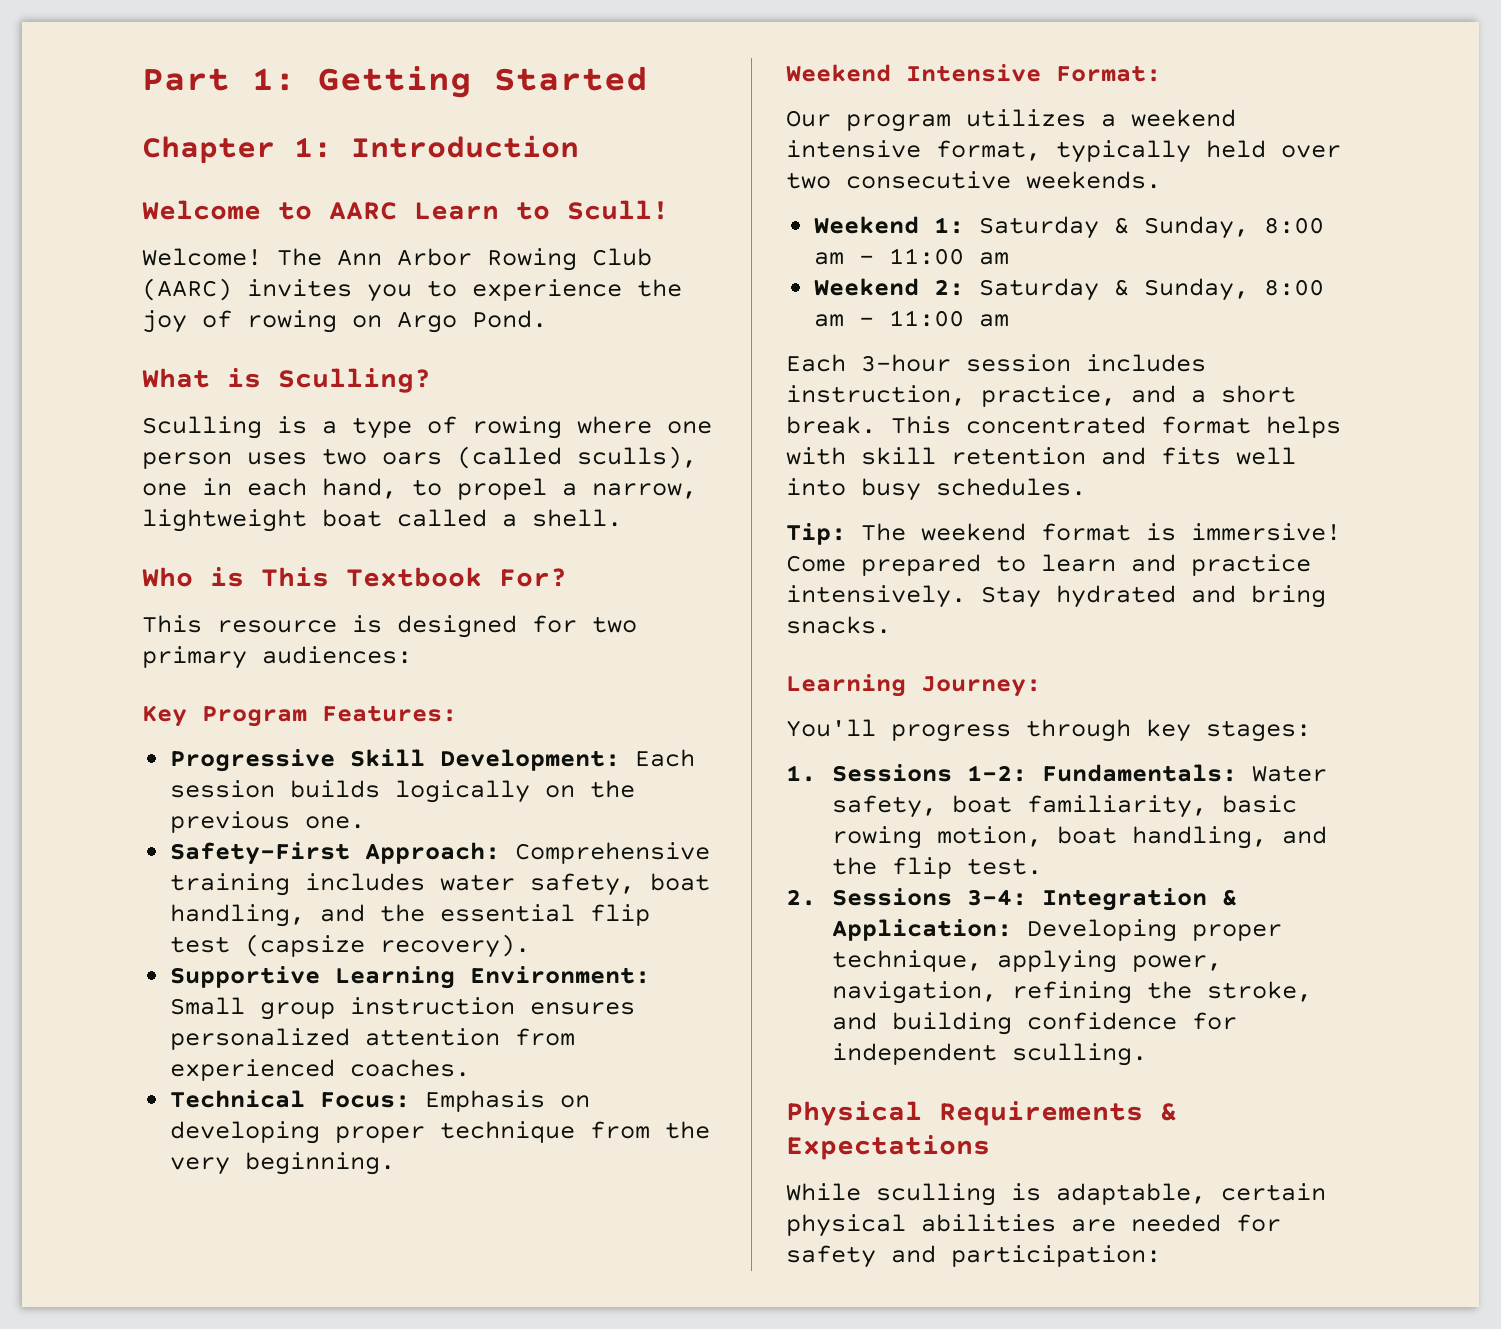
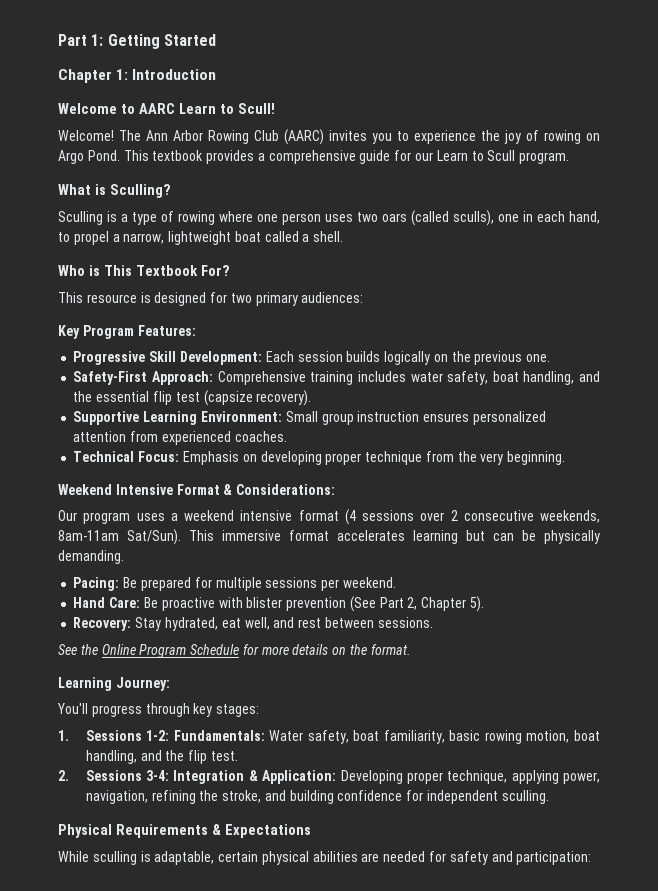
(547, 319) none -> [123,150,570,164] This textbook provides a comprehensive guide for our Learn to Scull program.
[1056,65,1161,82] Format: -> [176,484,336,495] Format & Considerations:
[966,109,1086,127] utilizes -> [136,513,165,521] uses
[936,140,1341,163] [786,171,1161,189] [814,216,1325,239] [814,248,1010,265] [814,278,1325,301] [814,310,1010,327] [786,354,1206,372] [786,385,1296,407] [786,416,1341,438] [786,447,1296,465] [786,478,1086,501] [786,523,1341,545] [786,554,1311,576] [786,585,1326,608] [786,616,891,634] format, typically held over two consecutive weekends. // Weekend 1: Saturday & Sunday, 8:00 am - 11:00 am // Weekend 2: Saturday & Sunday, 8:00 am - 11:00 am // Each 3-hour session includes instruction, practice, and a short break. This concentrated format helps with skill retention and fits well into busy schedules. // Tip: The weekend format is immersive! Come prepared to learn and practice intensively. Stay hydrated and bring snacks. -> [298,509,600,525] [58,529,600,545] [58,550,124,564] [73,577,396,591] [73,596,484,612] [73,617,433,631] [58,644,411,658] format (4 sessions over 2 consecutive weekends, 8am-11am Sat/Sun). This immersive format accelerates learning but can be physically demanding. // Pacing: Be prepared for multiple sessions per weekend. // Hand Care: Be proactive with blister prevention (See Part 2, Chapter 5). // Recovery: Stay hydrated, eat well, and rest between sessions. // See the Online Program Schedule for more details on the format.

